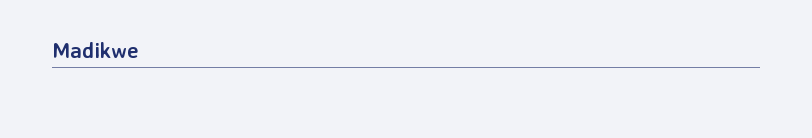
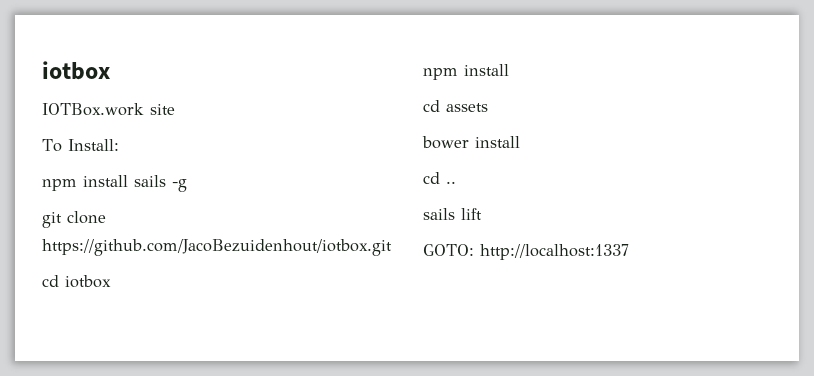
[52,42,139,58] Madikwe -> [42,61,110,80] [42,103,175,116] [42,139,119,152] [42,175,187,192] [42,211,106,228] [42,239,392,256] [42,275,111,288] [423,64,509,80] [423,100,488,112] [422,136,520,149] [423,172,456,184] [423,208,482,220] [423,244,629,260] iotbox // IOTBox.work site // To Install: // npm install sails -g // git clone https://github.com/JacoBezuidenhout/iotbox.git // cd iotbox // npm install // cd assets // bower install // cd .. // sails lift // GOTO: http://localhost:1337

